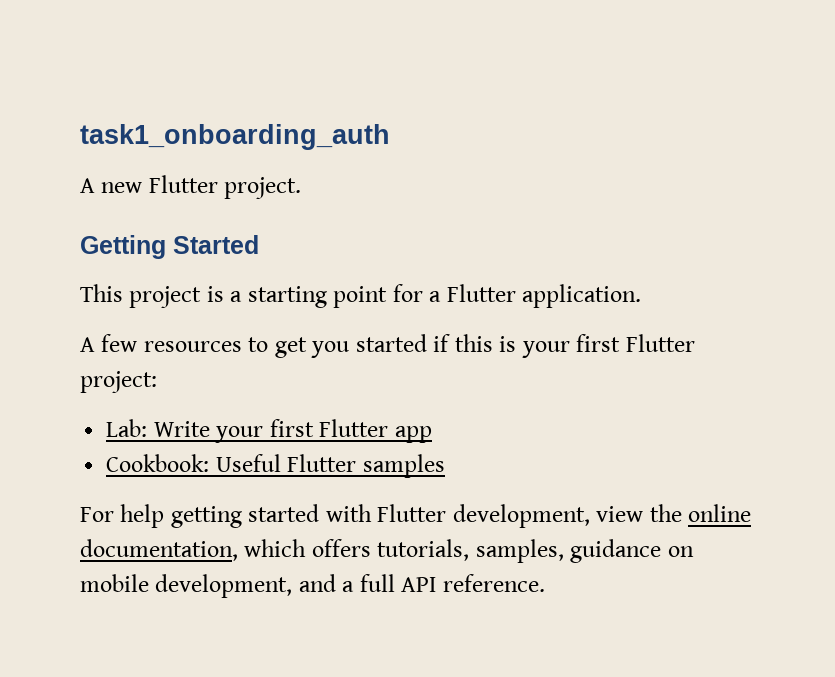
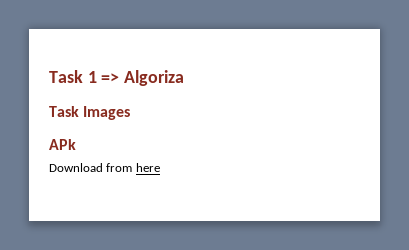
[80,124,390,150] [80,175,302,199] [80,235,259,259] [80,284,642,308] [80,334,695,358] [80,371,157,393] [106,419,432,443] [106,454,445,478] [80,504,752,528] [80,539,694,563] [80,574,545,598] task1_onboarding_auth // A new Flutter project. // Getting Started // This project is a starting point for a Flutter application. // A few resources to get you started if this is your first Flutter project: // Lab: Write your first Flutter app // Cookbook: Useful Flutter samples // For help getting started with Flutter development, view the online documentation, which offers tutorials, samples, guidance on mobile development, and a full API reference. -> [49,70,185,86] [49,106,131,120] [49,139,76,150] [49,163,160,172] Task 1 => Algoriza // Task Images // APk // Download from here

